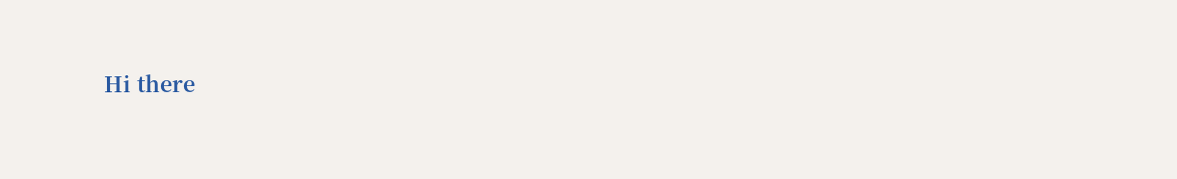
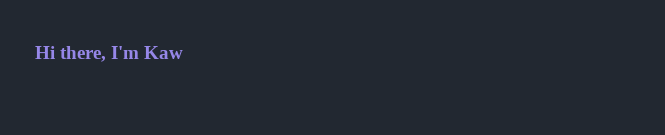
[135,74,196,93] there -> [60,46,184,62] there, I'm Kaw

